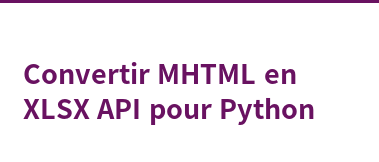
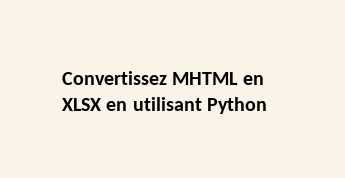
[23,62,150,84] Convertir -> [62,71,167,85] Convertissez
[96,99,212,125] API pour -> [106,97,202,111] en utilisant

